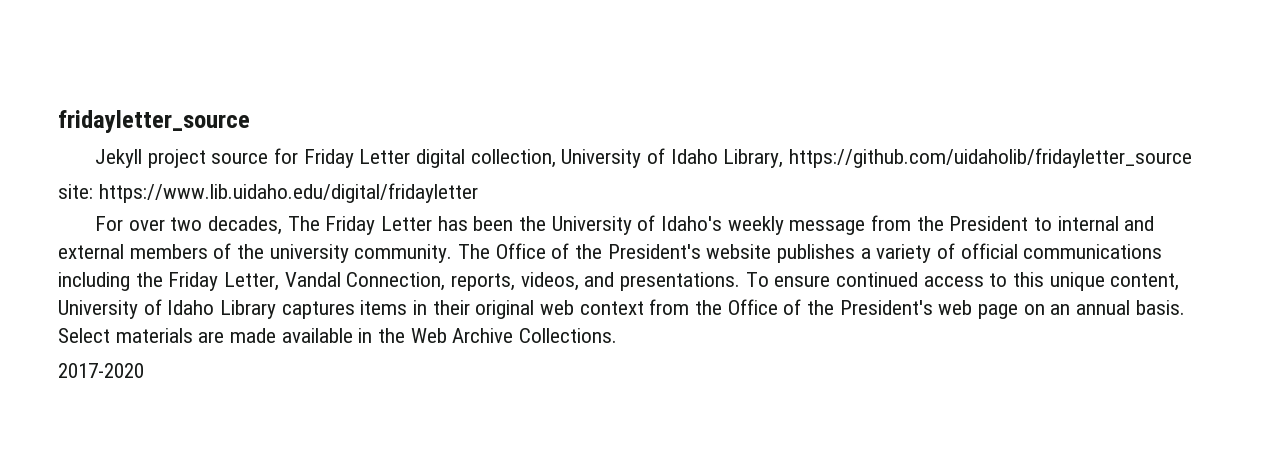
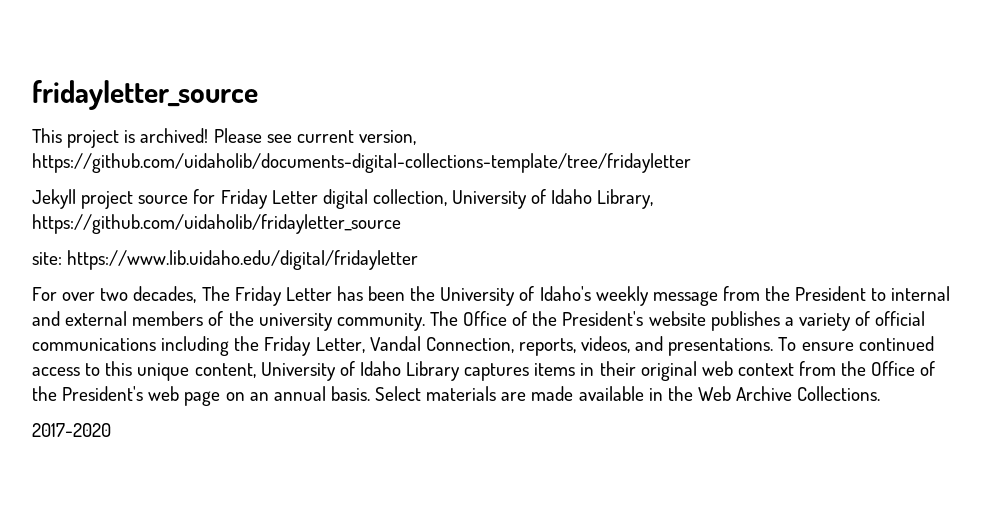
(250, 121) none -> [32,128,416,148] [32,153,691,173] // This project is archived! Please see current version, https://github.com/uidaholib/documents-digital-collections-template/tree/fridayletter

